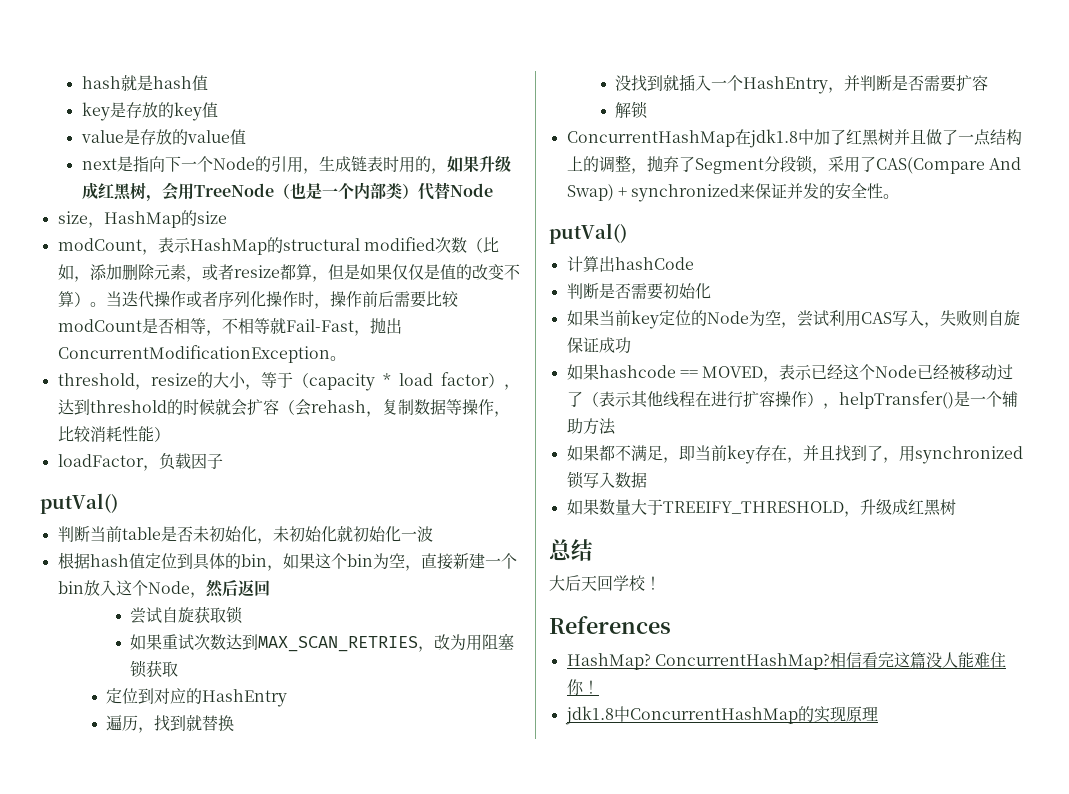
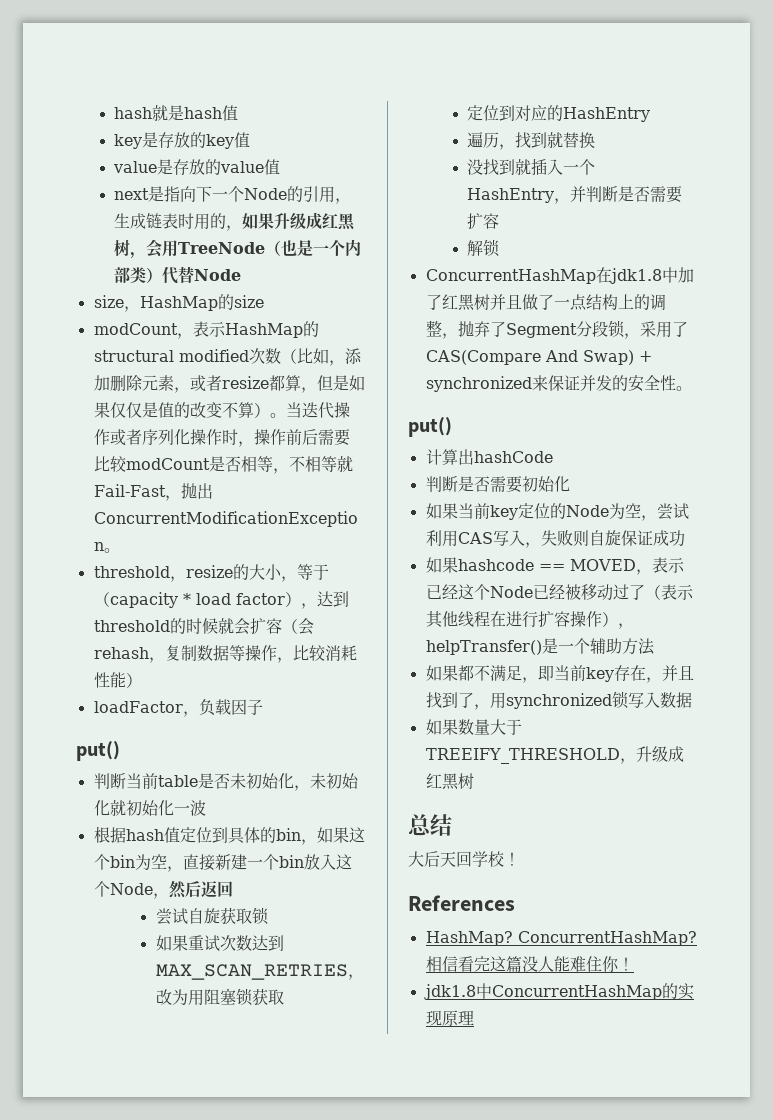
[40,493,118,514] putVal() -> [76,741,120,761] put()
[549,223,627,244] putVal() -> [408,417,452,437] put()

